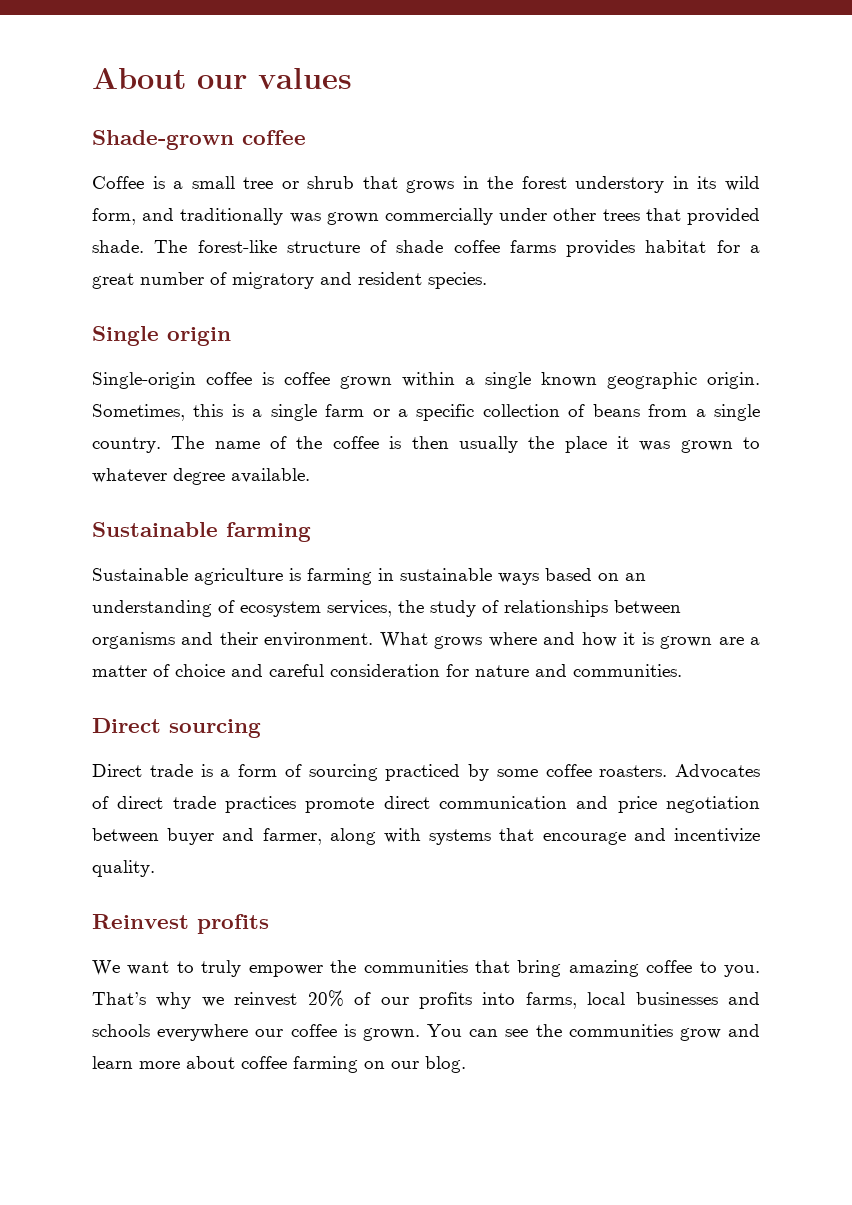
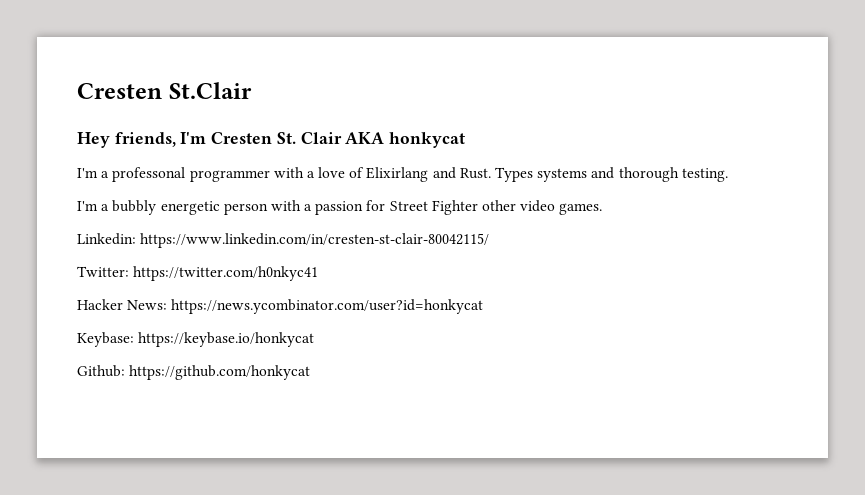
[92,68,352,89] [92,130,306,150] [92,176,760,193] [92,208,760,225] [92,240,760,257] [92,272,487,289] [92,326,231,346] [92,372,760,389] [92,404,761,421] [92,436,760,453] [92,468,310,485] [92,522,311,542] [92,568,646,585] [92,600,681,617] [92,632,760,649] [92,664,682,677] [92,718,261,738] [92,764,760,781] [92,796,760,813] [92,828,760,845] [92,860,155,877] [92,914,269,934] [92,960,760,977] [92,990,760,1009] [92,1024,760,1041] [92,1056,466,1073] About our values // Shade-grown coffee // Coffee is a small tree or shrub that grows in the forest understory in its wild form, and traditionally was grown commercially under other trees that provided shade. The forest-like structure of shade coffee farms provides habitat for a great number of migratory and resident species. // Single origin // Single-origin coffee is coffee grown within a single known geographic origin. Sometimes, this is a single farm or a specific collection of beans from a single country. The name of the coffee is then usually the place it was grown to whatever degree available. // Sustainable farming // Sustainable agriculture is farming in sustainable ways based on an understanding of ecosystem services, the study of relationships between organisms and their environment. What grows where and how it is grown are a matter of choice and careful consideration for nature and communities. // Direct sourcing // Direct trade is a form of sourcing practiced by some coffee roasters. Advocates of direct trade practices promote direct communication and price negotiation between buyer and farmer, along with systems that encourage and incentivize quality. // Reinvest profits // We want to truly empower the communities that bring amazing coffee to you. That’s why we reinvest 20% of our profits into farms, local businesses and schools everywhere our coffee is grown. You can see the communities grow and learn more about coffee farming on our blog. -> [77,82,252,99] [77,132,466,148] [77,167,728,182] [77,200,603,215] [77,233,490,248] [77,266,319,281] [77,299,484,314] [77,332,315,347] [77,365,311,380] Cresten St.Clair // Hey friends, I'm Cresten St. Clair AKA honkycat // I'm a professonal programmer with a love of Elixirlang and Rust. Types systems and thorough testing. // I'm a bubbly energetic person with a passion for Street Fighter other video games. // Linkedin: https://www.linkedin.com/in/cresten-st-clair-80042115/ // Twitter: https://twitter.com/h0nkyc41 // Hacker News: https://news.ycombinator.com/user?id=honkycat // Keybase: https://keybase.io/honkycat // Github: https://github.com/honkycat

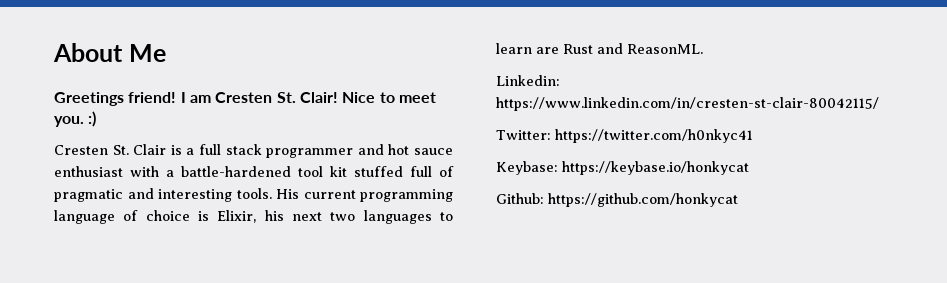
[77,82,252,99] [77,132,466,148] [77,167,728,182] [77,200,603,215] Cresten St.Clair // Hey friends, I'm Cresten St. Clair AKA honkycat // I'm a professonal programmer with a love of Elixirlang and Rust. Types systems and thorough testing. // I'm a bubbly energetic person with a passion for Street Fighter other video games. -> [53,43,166,62] [54,92,436,106] [54,111,97,127] [54,144,453,158] [54,166,454,177] [54,188,453,202] [54,210,453,224] [496,43,703,54] About Me // Greetings friend! I am Cresten St. Clair! Nice to meet you. :) // Cresten St. Clair is a full stack programmer and hot sauce enthusiast with a battle-hardened tool kit stuffed full of pragmatic and interesting tools. His current programming language of choice is Elixir, his next two languages to learn are Rust and ReasonML.
[77,299,484,314] // Hacker News: https://news.ycombinator.com/user?id=honkycat -> (753, 136) none

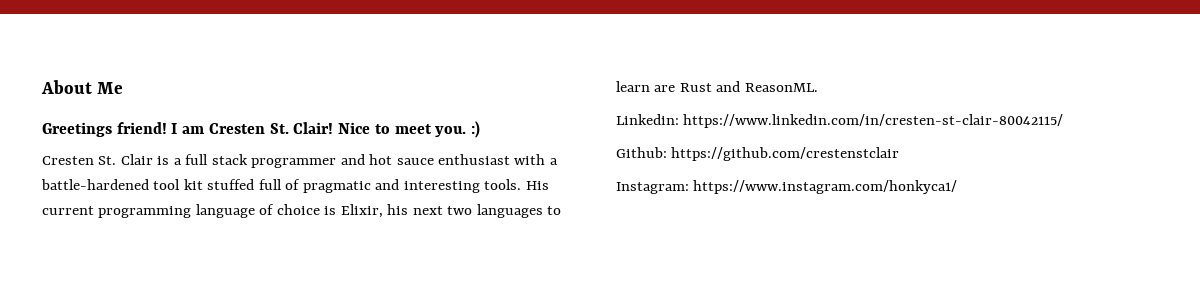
[496,129,753,143] [496,161,749,175] [496,193,738,207] Twitter: https://twitter.com/h0nkyc41 // Keybase: https://keybase.io/honkycat // Github: https://github.com/honkycat -> [616,147,900,161] [616,180,958,194] Github: https://github.com/crestenstclair // Instagram: https://www.instagram.com/honkyca1/

